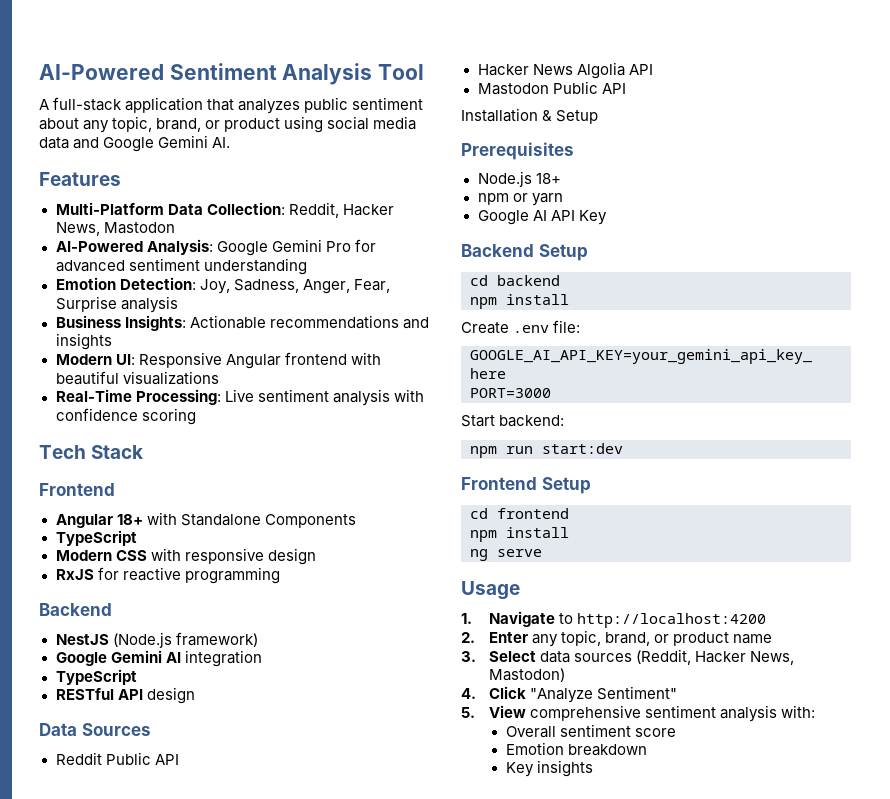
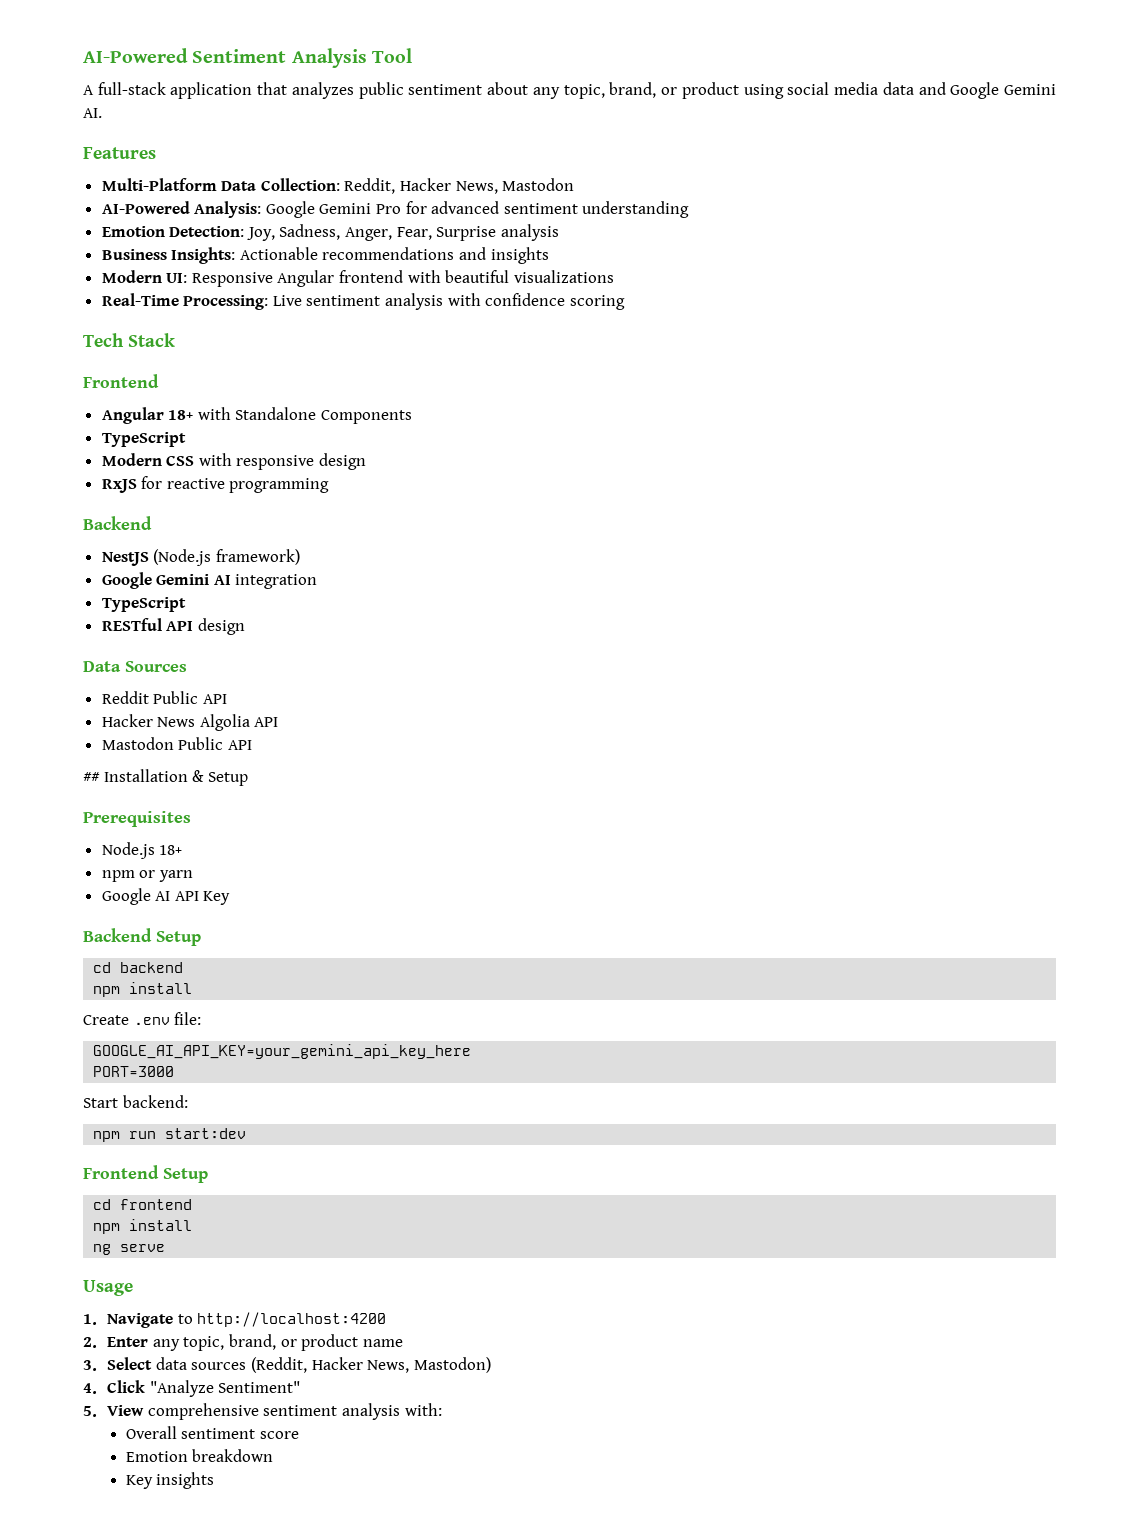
(626, 88) none -> [83,772,100,782] ##

